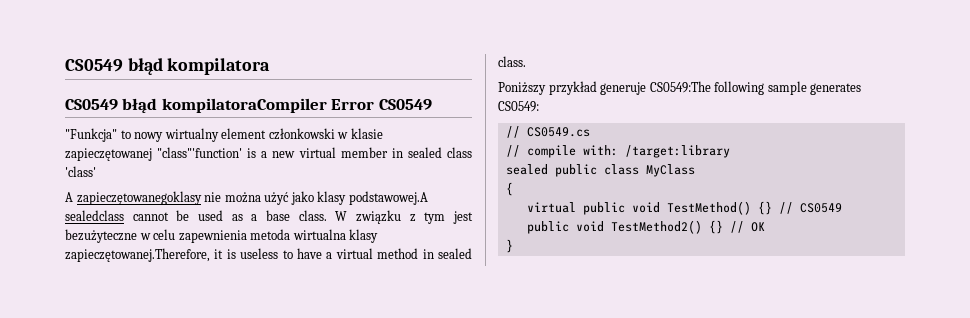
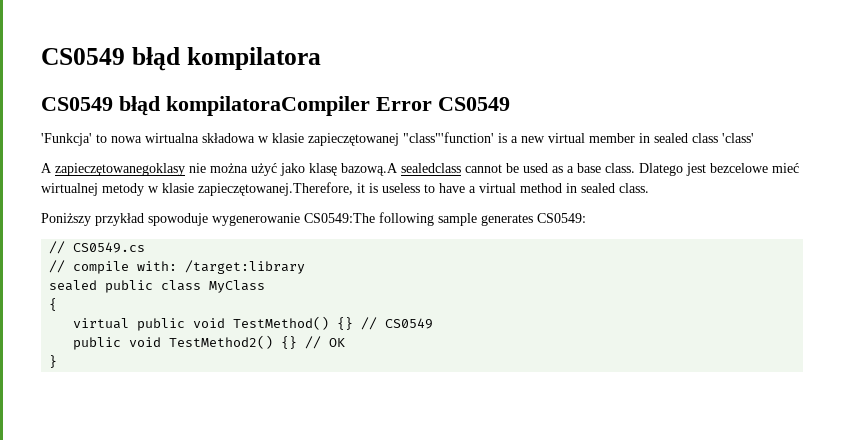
[65,128,335,142] "Funkcja" to nowy wirtualny element członkowski -> [41,133,255,146] 'Funkcja' to nowa wirtualna składowa
[317,191,428,205] klasy podstawowej.A -> [309,163,398,176] klasę bazową.A
[335,210,474,224] [65,229,379,243] W związku z tym jest bezużyteczne w celu zapewnienia metoda wirtualna klasy -> [639,163,799,176] [41,183,194,196] Dlatego jest bezcelowe mieć wirtualnej metody w klasie
[600,82,647,95] generuje -> [148,213,300,226] spowoduje wygenerowanie

